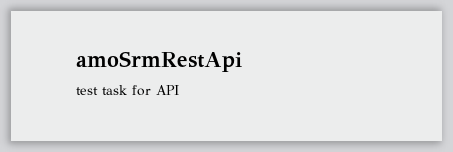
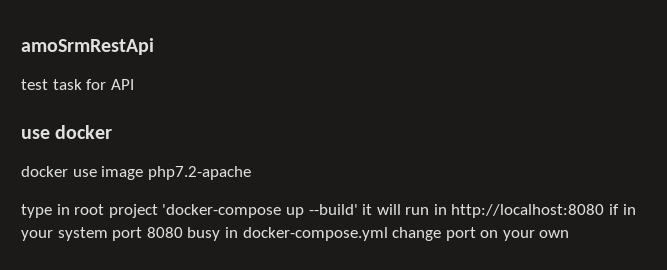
(179, 90) none -> [21,125,113,139] [21,166,251,180] [21,204,636,218] [21,227,570,241] // use docker // docker use image php7.2-apache // type in root project 'docker-compose up --build' it will run in http://localhost:8080 if in your system port 8080 busy in docker-compose.yml change port on your own

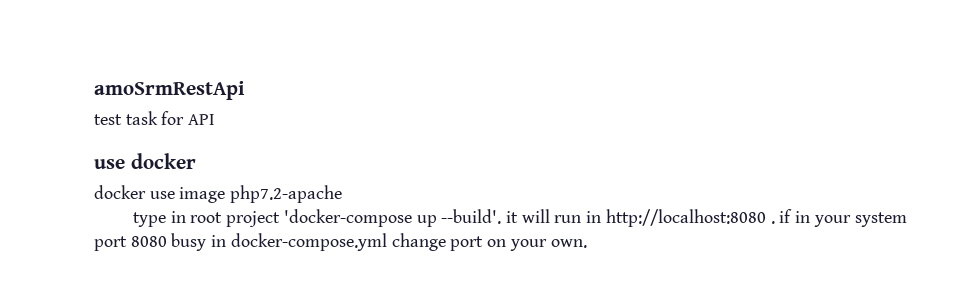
[308,204,358,215] --build' -> [441,209,502,224] --build'.
(605, 211) none -> [770,221,775,224] .
[539,230,570,238] own -> [550,239,587,248] own.

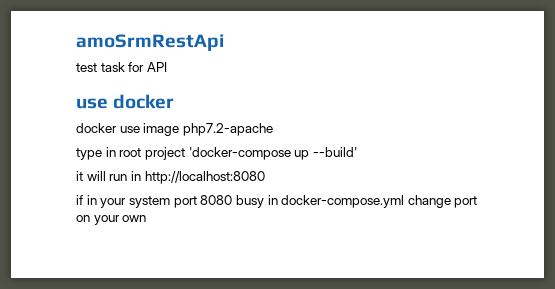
[441,209,502,224] --build'. -> [312,147,357,157] --build' //
[770,221,775,224] . -> (265, 177) //
[550,239,587,248] own. -> [122,215,147,222] own

